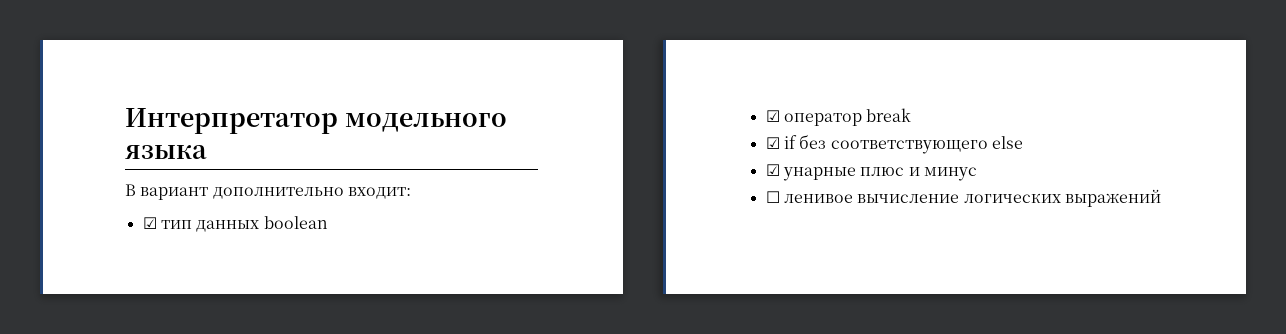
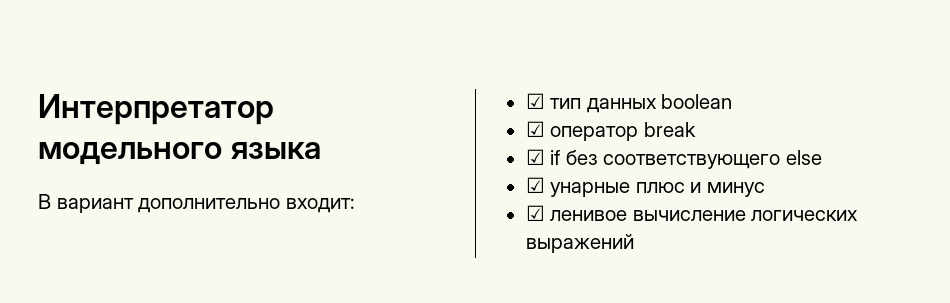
[765,191,780,203] ☐ -> [525,205,545,221] ☑

